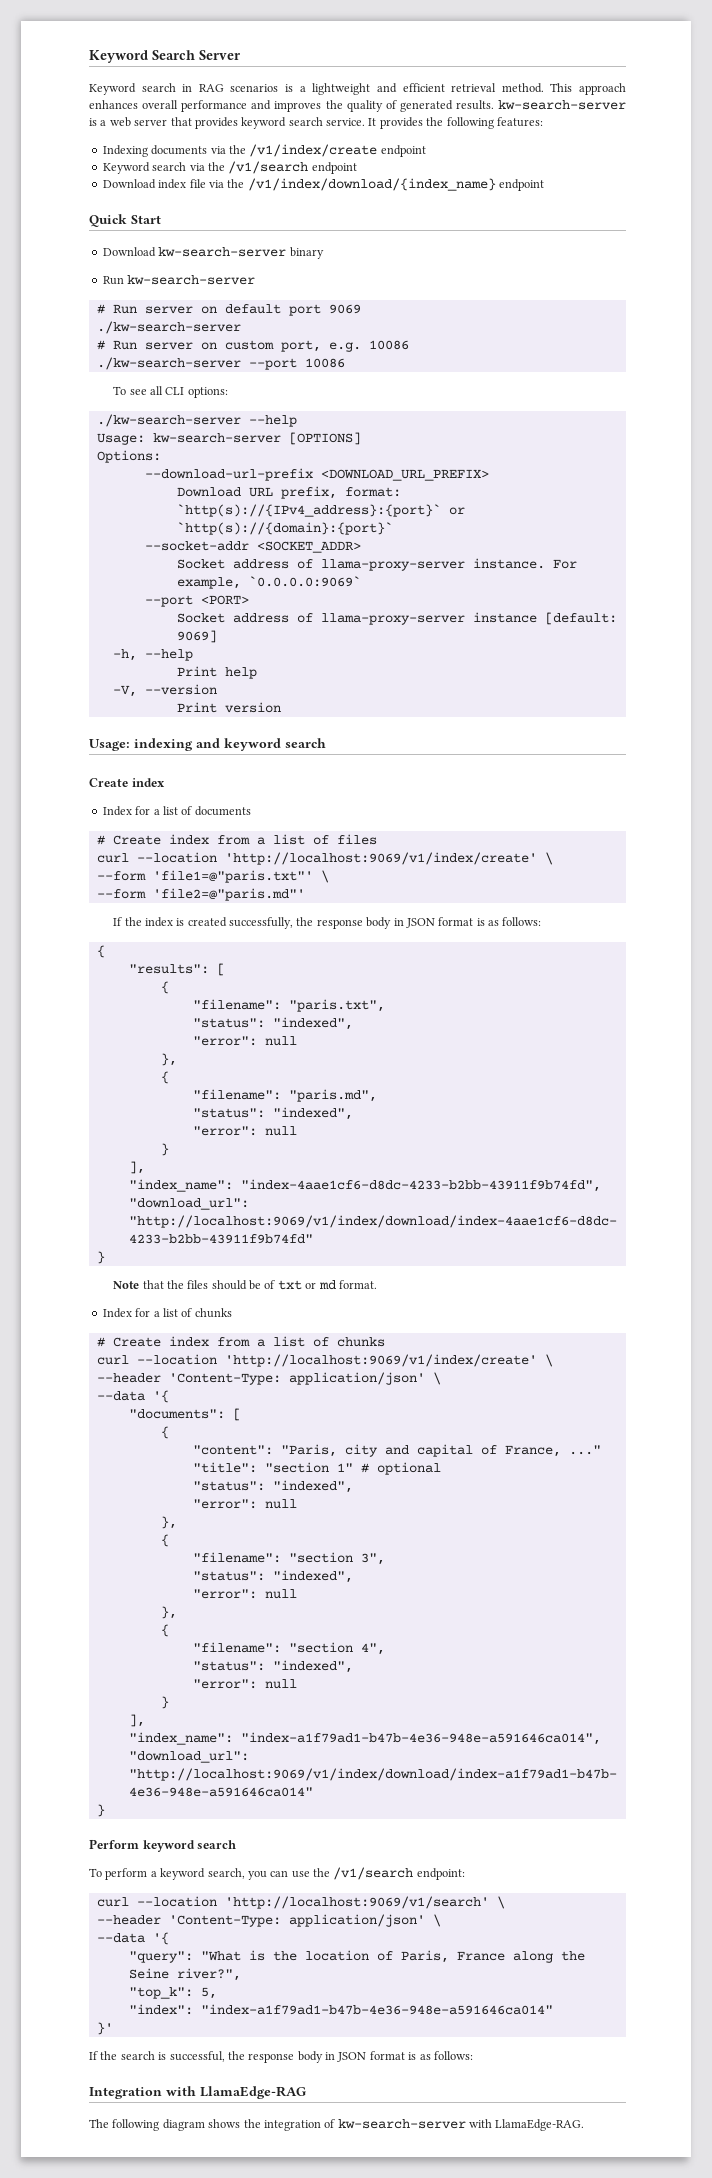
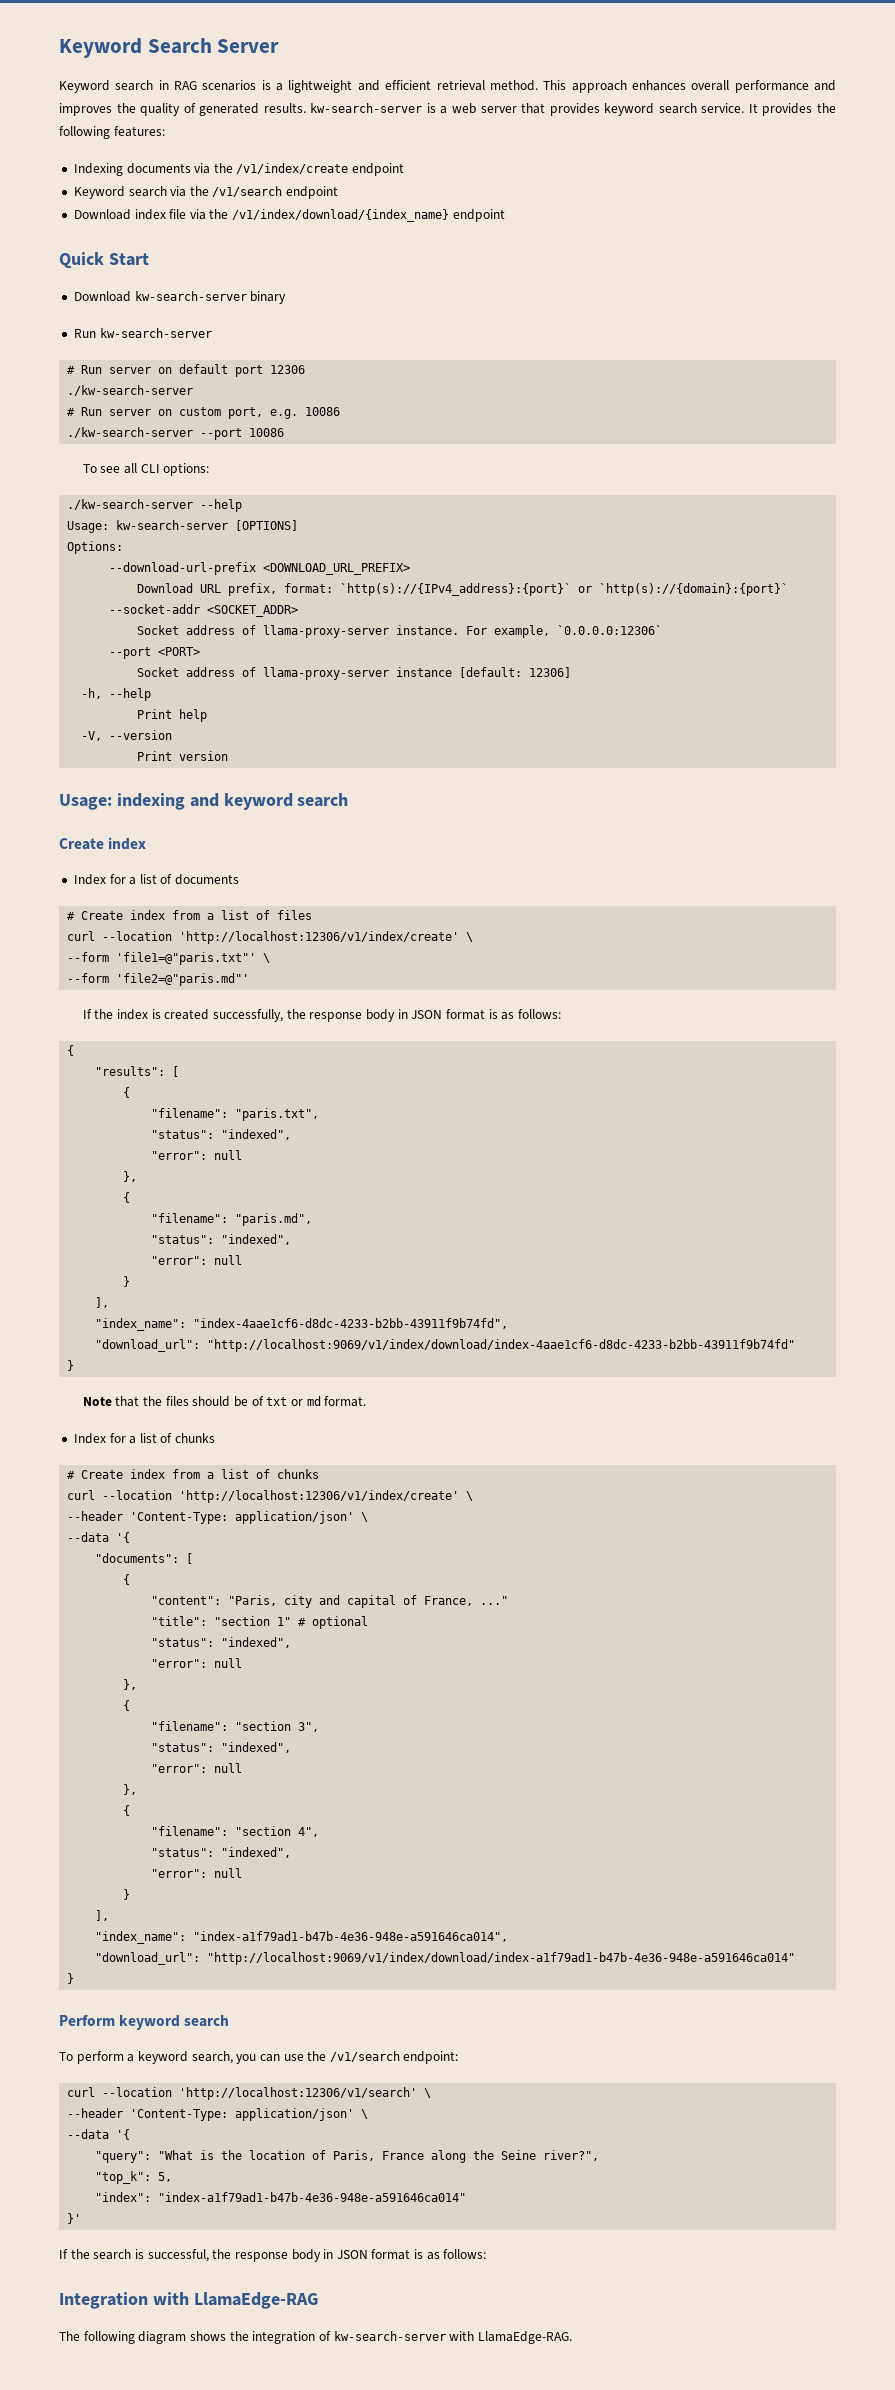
[328,304,361,314] 9069 -> [270,365,306,374] 12306
[248,576,361,587] `0.0.0.0:9069` -> [557,625,663,635] `0.0.0.0:12306`
[176,630,217,643] 9069] -> [529,667,572,678] 12306]
[224,852,537,865] 'http://localhost:9069/v1/index/create' -> [179,931,460,944] 'http://localhost:12306/v1/index/create'
[224,1354,537,1367] 'http://localhost:9069/v1/index/create' -> [179,1490,460,1503] 'http://localhost:12306/v1/index/create'
[224,1896,489,1909] 'http://localhost:9069/v1/search' -> [179,2087,418,2100] 'http://localhost:12306/v1/search'

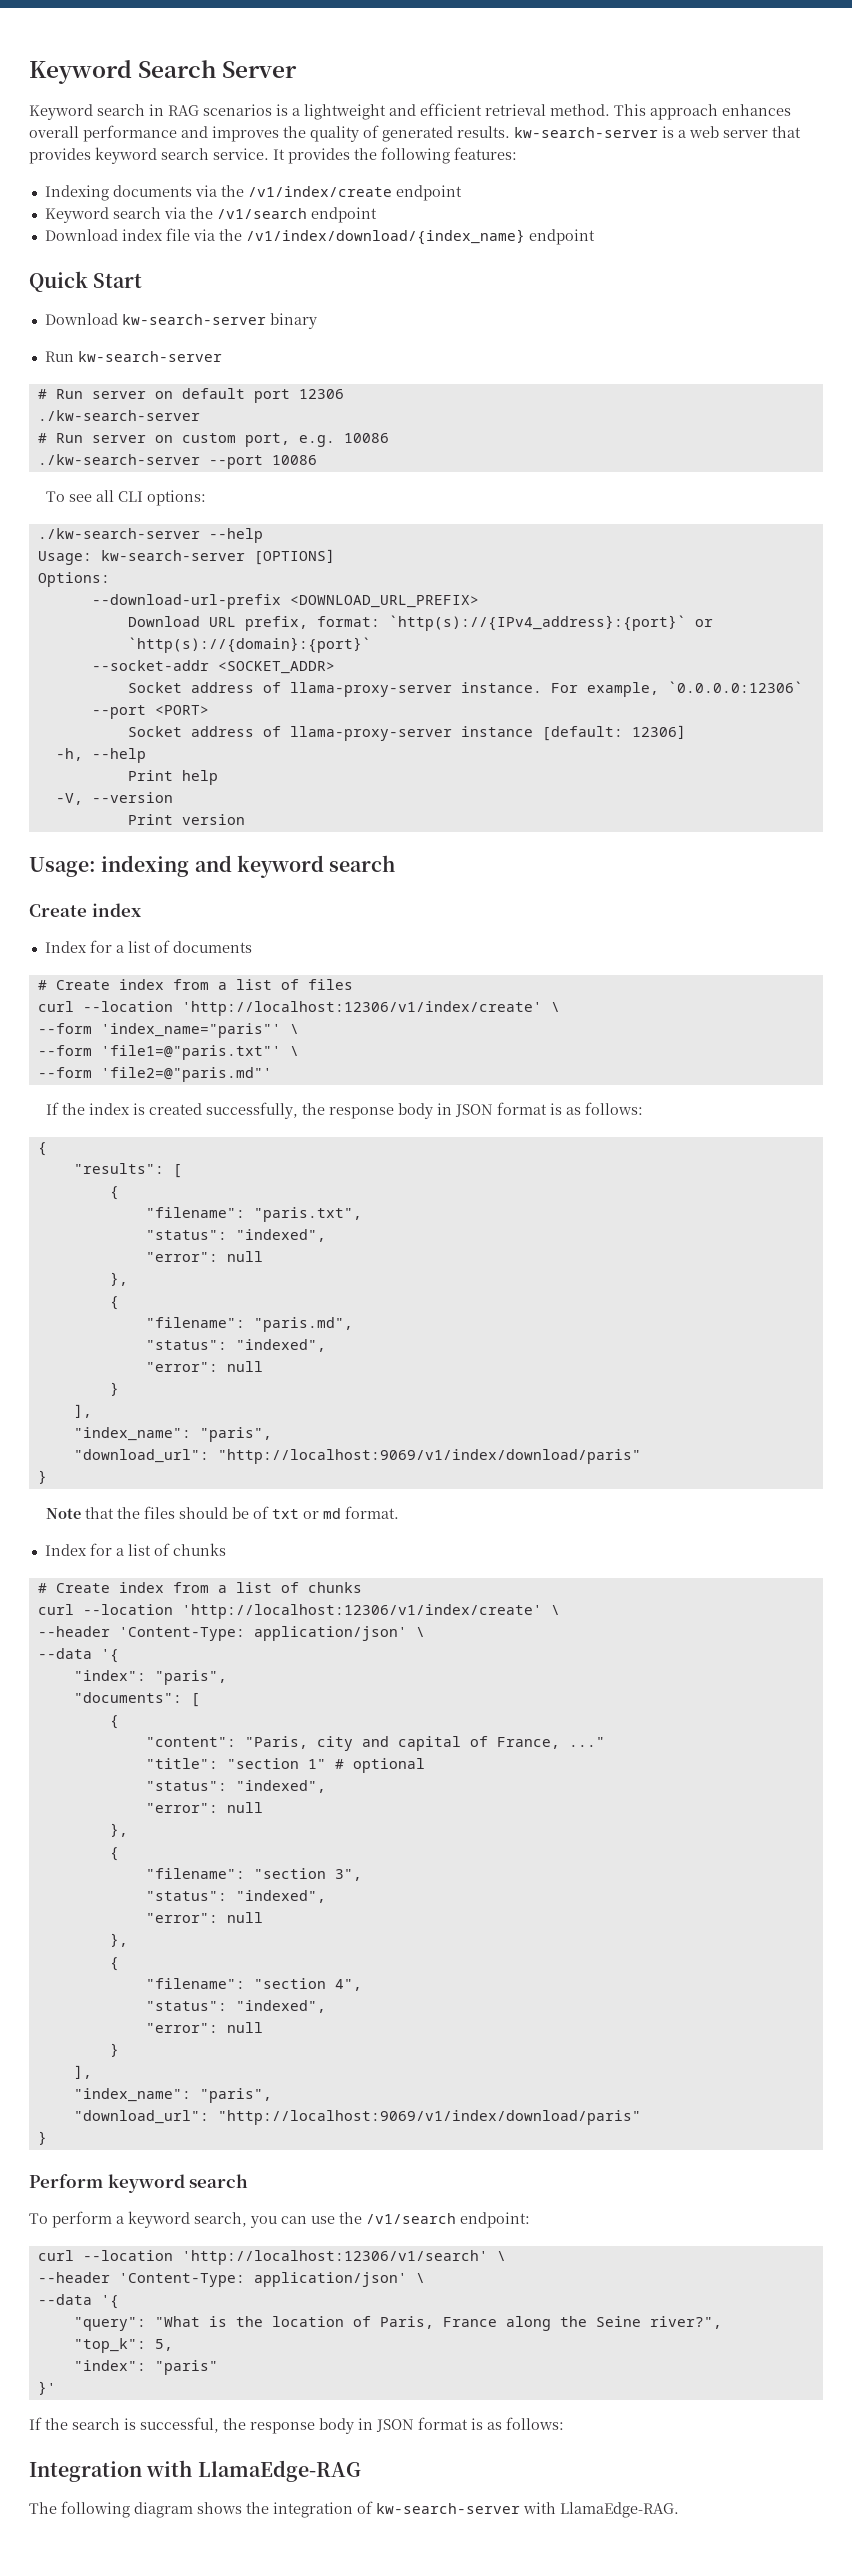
(474, 937) none -> [37,1023,299,1038] // --form 'index_name="paris"' \
[193,1318,509,1329] [95,1339,796,1352] "index-4aae1cf6-d8dc-4233-b2bb-43911f9b74fd", // "download_url": "http://localhost:9069/v1/index/download/index-4aae1cf6-d8dc-4233-b2bb-43911f9b74fd" -> [199,1427,272,1442] [73,1449,641,1464] "paris", // "download_url": "http://localhost:9069/v1/index/download/paris"
(131, 1537) none -> [73,1670,227,1685] // "index": "paris",
[193,1931,509,1942] [95,1952,796,1965] "index-a1f79ad1-b47b-4e36-948e-a591646ca014", // "download_url": "http://localhost:9069/v1/index/download/index-a1f79ad1-b47b-4e36-948e-a591646ca014" -> [199,2088,272,2103] [73,2110,641,2125] "paris", // "download_url": "http://localhost:9069/v1/index/download/paris"
[158,2192,467,2202] "index-a1f79ad1-b47b-4e36-948e-a591646ca014" -> [154,2360,218,2375] "paris"

